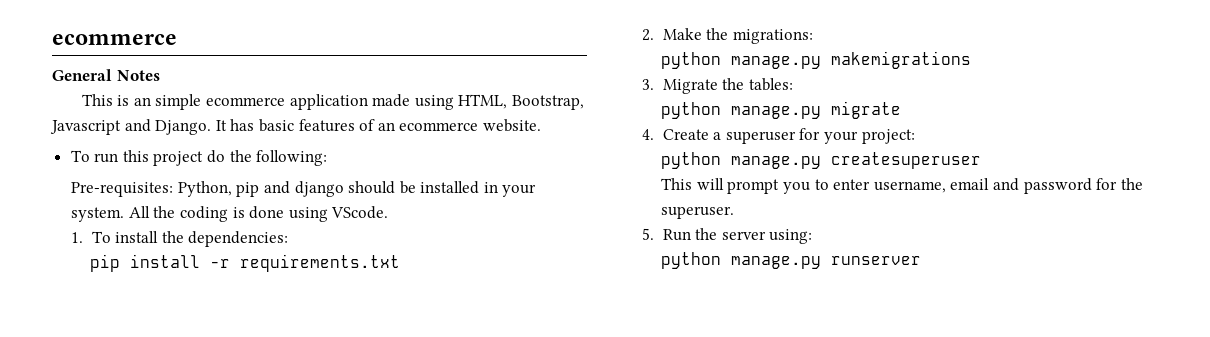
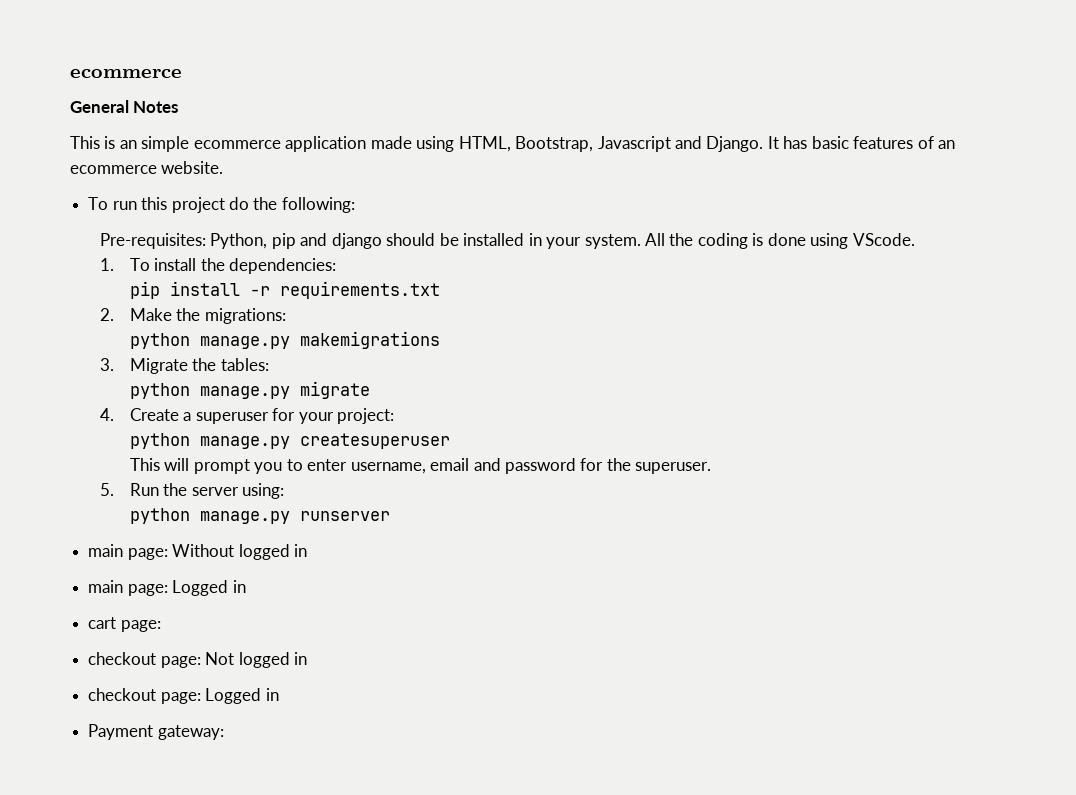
(922, 260) none -> [88,544,307,560] [88,580,246,596] [88,617,161,632] [88,652,307,668] [88,688,279,704] [88,724,224,740] // main page: Without logged in // main page: Logged in // cart page: // checkout page: Not logged in // checkout page: Logged in // Payment gateway:

